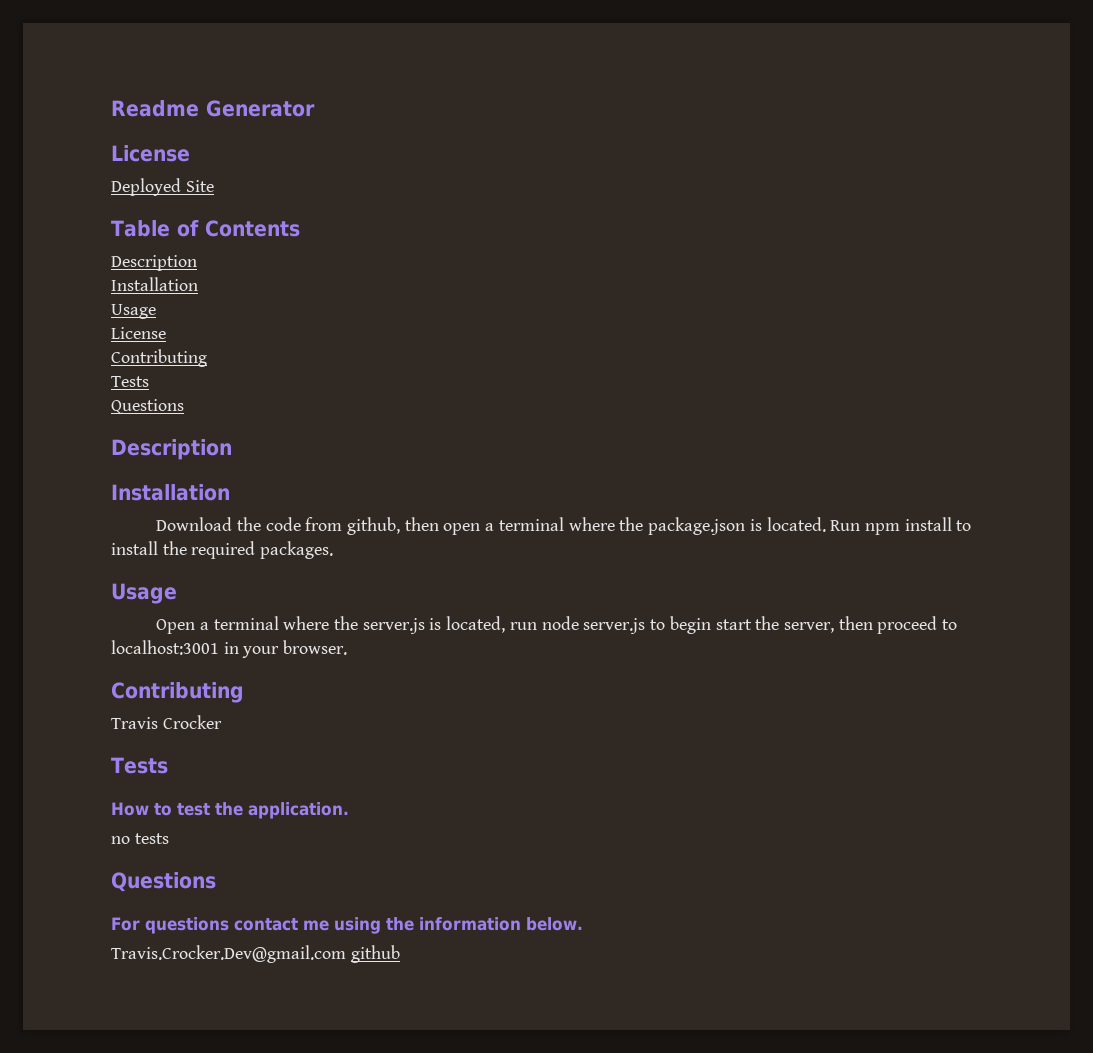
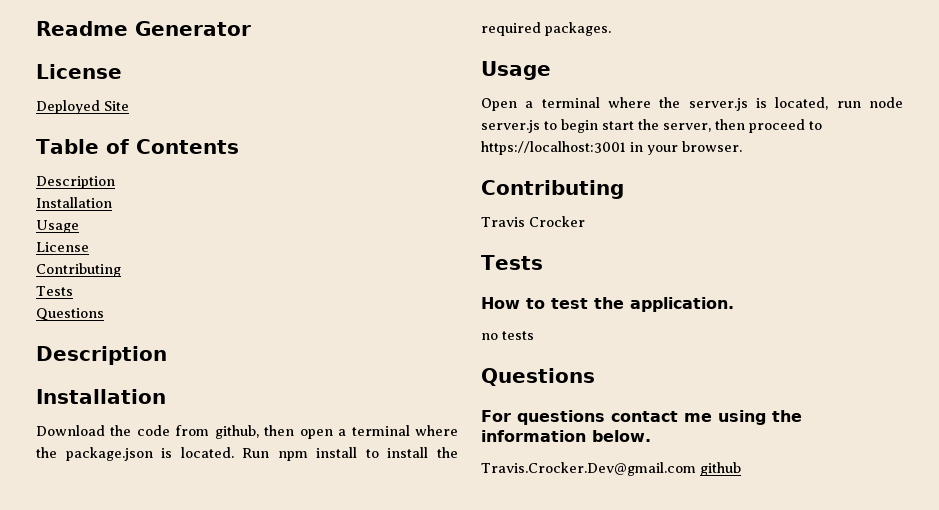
[111,640,219,655] localhost:3001 -> [481,141,626,155] https://localhost:3001

